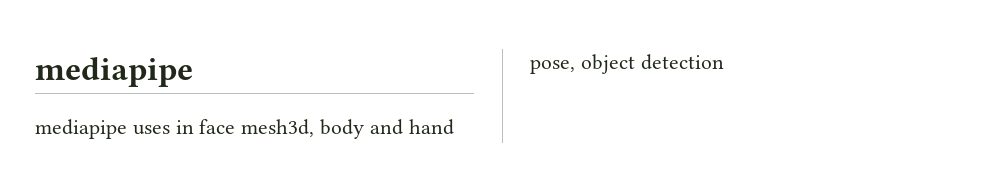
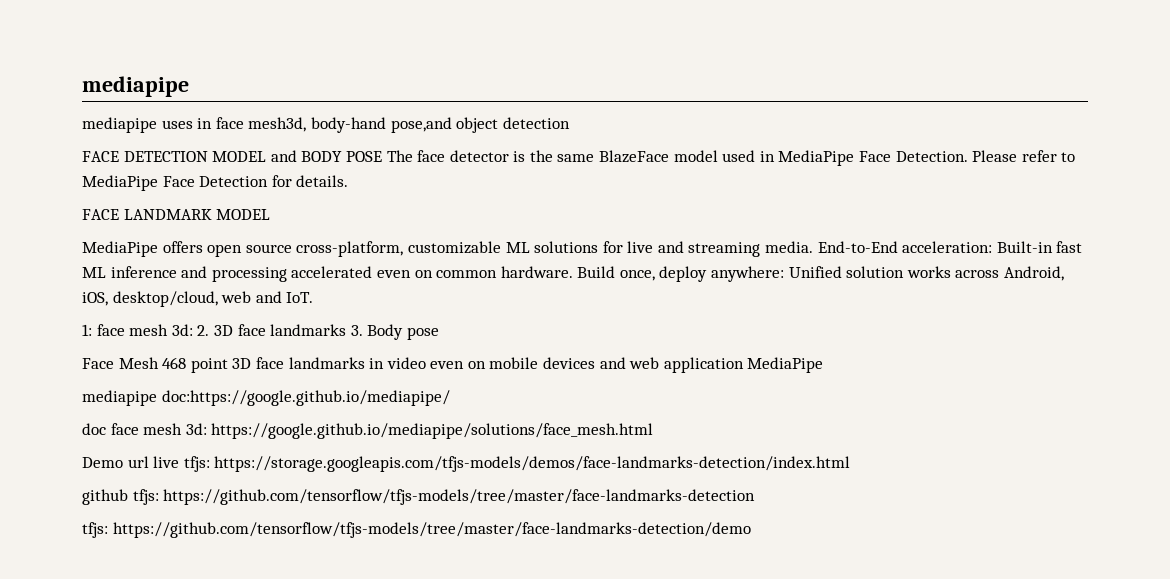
[320,119,454,139] [530,54,724,74] body and hand pose, object detection -> [310,117,570,133] [82,150,1076,166] [82,175,349,191] [82,209,271,220] [82,241,1083,257] [82,266,1065,282] [82,291,314,307] [82,324,439,340] [82,357,824,373] [82,390,450,406] [82,423,654,439] [82,456,851,472] [82,489,756,505] [82,522,751,538] body-hand pose,and object detection // FACE DETECTION MODEL and BODY POSE The face detector is the same BlazeFace model used in MediaPipe Face Detection. Please refer to MediaPipe Face Detection for details. // FACE LANDMARK MODEL // MediaPipe offers open source cross-platform, customizable ML solutions for live and streaming media. End-to-End acceleration: Built-in fast ML inference and processing accelerated even on common hardware. Build once, deploy anywhere: Unified solution works across Android, iOS, desktop/cloud, web and IoT. // 1: face mesh 3d: 2. 3D face landmarks 3. Body pose // Face Mesh 468 point 3D face landmarks in video even on mobile devices and web application MediaPipe // mediapipe doc:https://google.github.io/mediapipe/ // doc face mesh 3d: https://google.github.io/mediapipe/solutions/face_mesh.html // Demo url live tfjs: https://storage.googleapis.com/tfjs-models/demos/face-landmarks-detection/index.html // github tfjs: https://github.com/tensorflow/tfjs-models/tree/master/face-landmarks-detection // tfjs: https://github.com/tensorflow/tfjs-models/tree/master/face-landmarks-detection/demo

